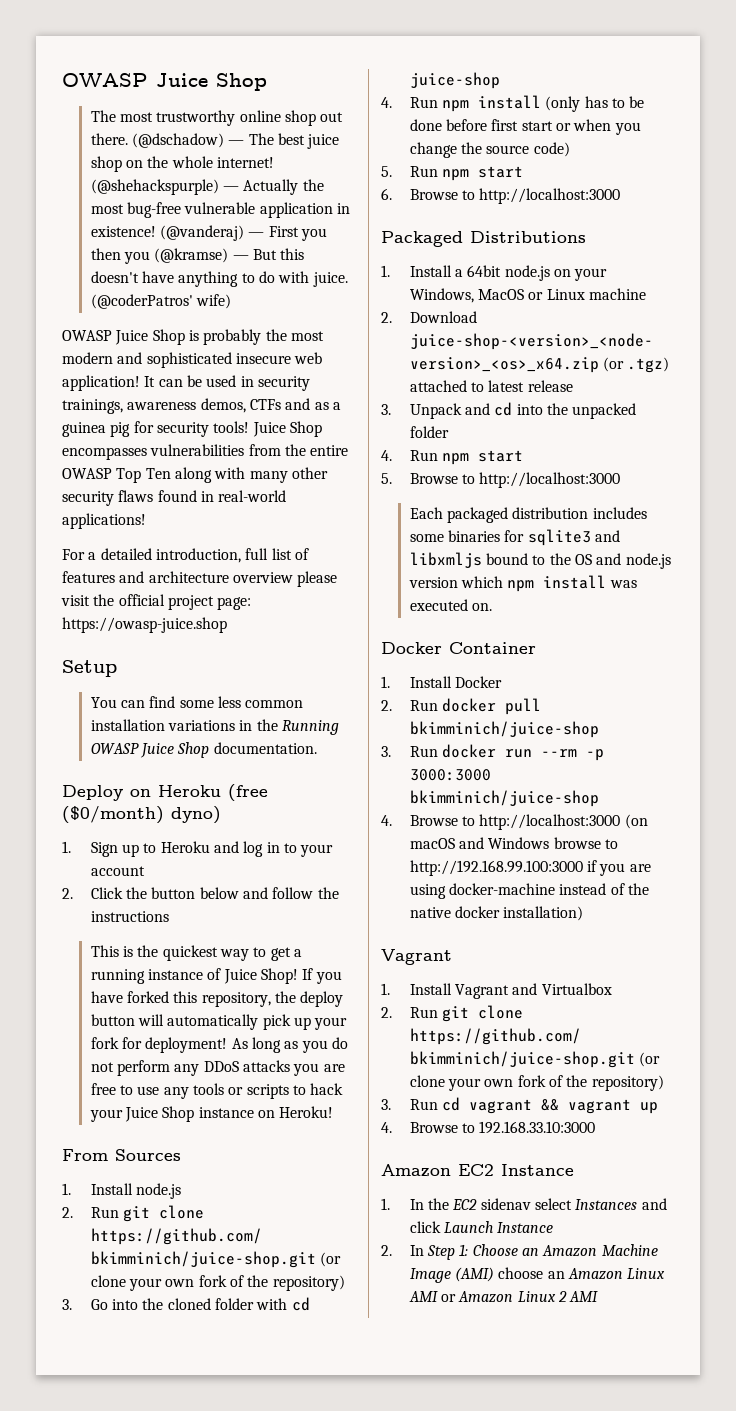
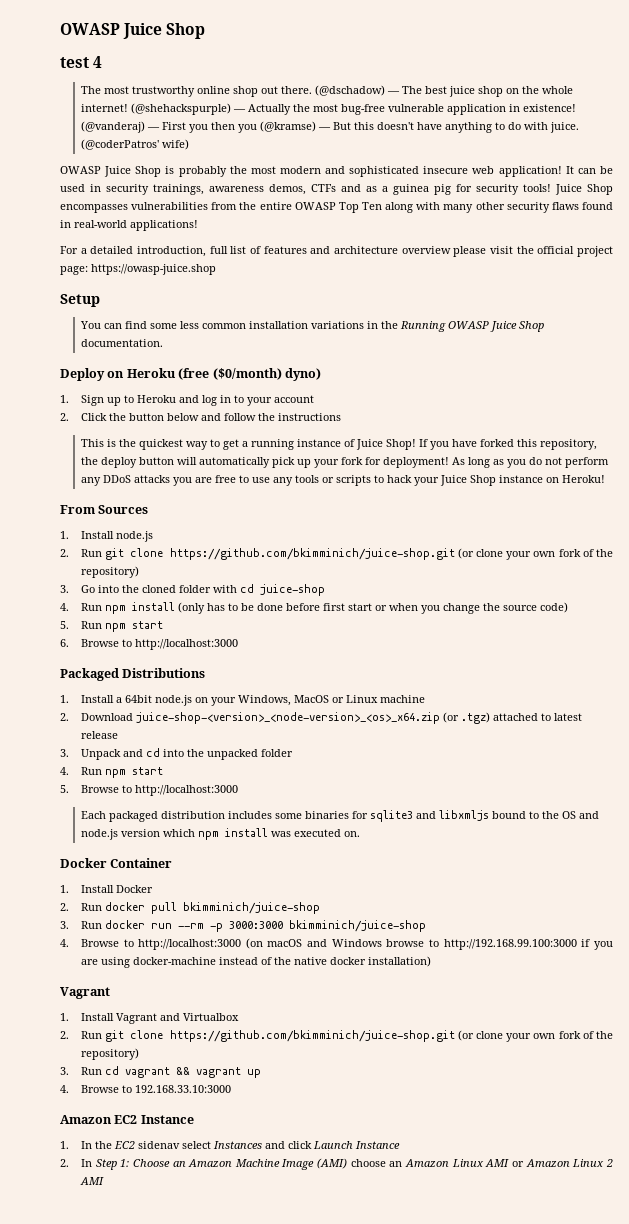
[62,73,267,91] OWASP Juice Shop -> [60,23,206,39] [60,56,103,68] OWASP Juice Shop // test 4

